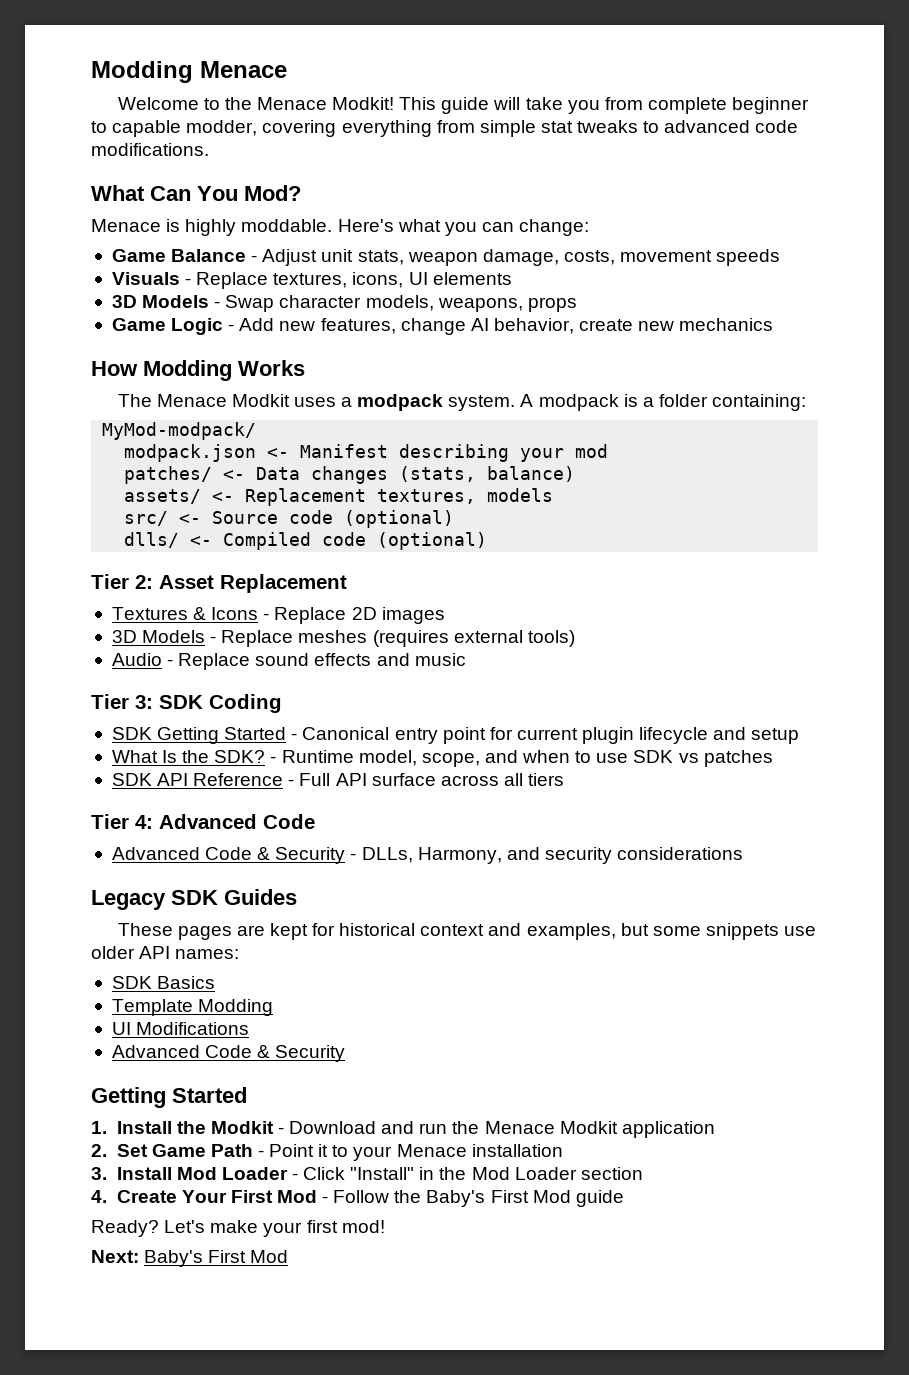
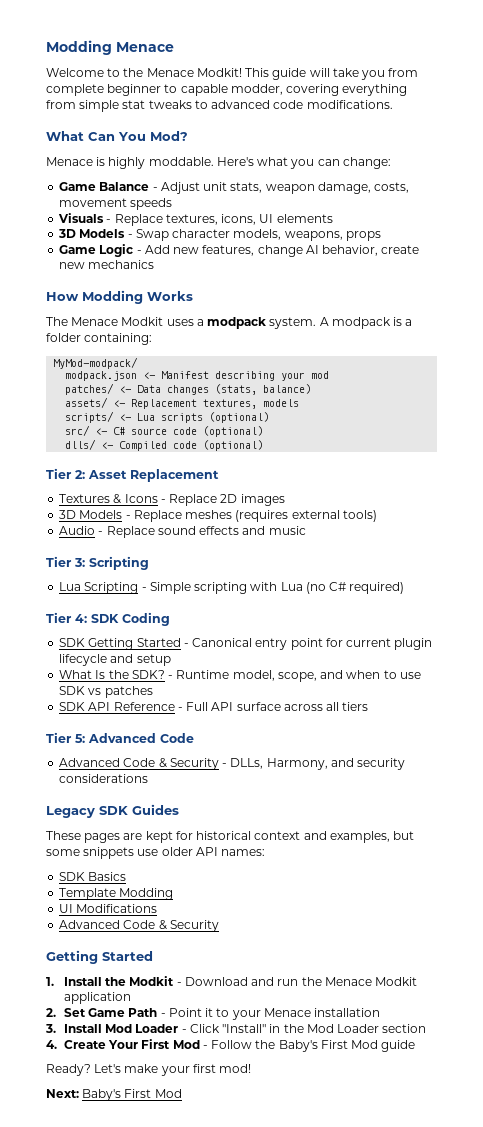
(554, 495) none -> [65,411,270,423] // scripts/ <- Lua scripts (optional)
[212,511,279,524] Source -> [113,427,168,435] C# source
(153, 702) none -> [89,556,149,570] [59,582,405,594] [46,612,87,623] Scripting // Lua Scripting - Simple scripting with Lua (no C# required) // Tier 4:
[135,815,153,829] 4: -> [75,734,85,743] 5:

